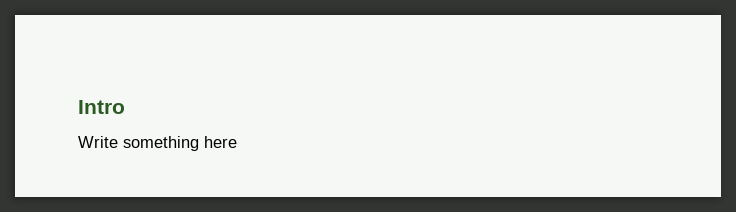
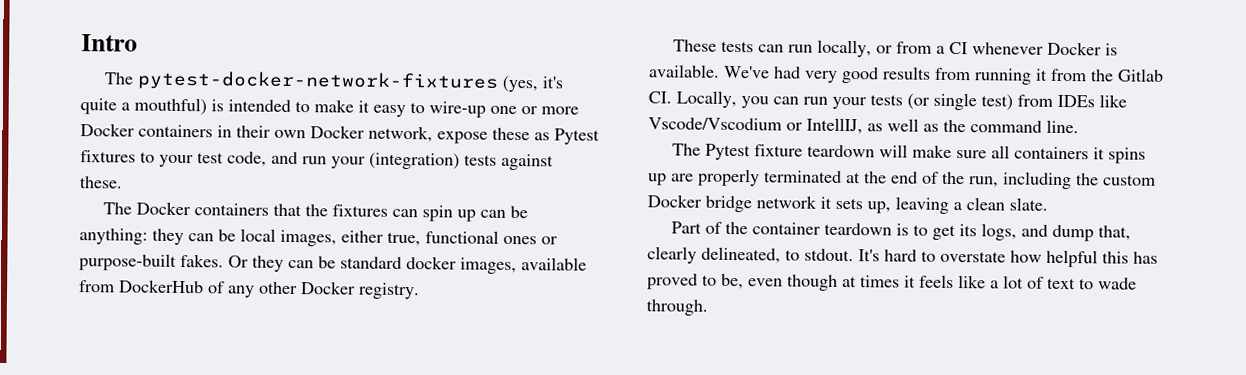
[78,136,237,151] Write something here -> [104,70,565,93] [80,97,579,118] [80,123,600,145] [80,150,554,171] [79,176,123,189] [103,201,529,222] [79,228,558,247] [79,253,587,275] [79,279,420,300] [673,39,1119,58] [649,64,1164,85] [648,90,1127,111] [648,117,1079,135] [672,143,1147,164] [648,168,1156,190] [647,194,1048,214] [671,221,1132,242] [647,246,1158,268] [647,273,1137,291] [646,299,708,316] The pytest-docker-network-fixtures (yes, it's quite a mouthful) is intended to make it easy to wire-up one or more Docker containers in their own Docker network, expose these as Pytest fixtures to your test code, and run your (integration) tests against these. // The Docker containers that the fixtures can spin up can be anything: they can be local images, either true, functional ones or purpose-built fakes. Or they can be standard docker images, available from DockerHub of any other Docker registry. // These tests can run locally, or from a CI whenever Docker is available. We've had very good results from running it from the Gitlab CI. Locally, you can run your tests (or single test) from IDEs like Vscode/Vscodium or IntellIJ, as well as the command line. // The Pytest fixture teardown will make sure all containers it spins up are properly terminated at the end of the run, including the custom Docker bridge network it sets up, leaving a clean slate. // Part of the container teardown is to get its logs, and dump that, clearly delineated, to stdout. It's hard to overstate how helpful this has proved to be, even though at times it feels like a lot of text to wade through.

